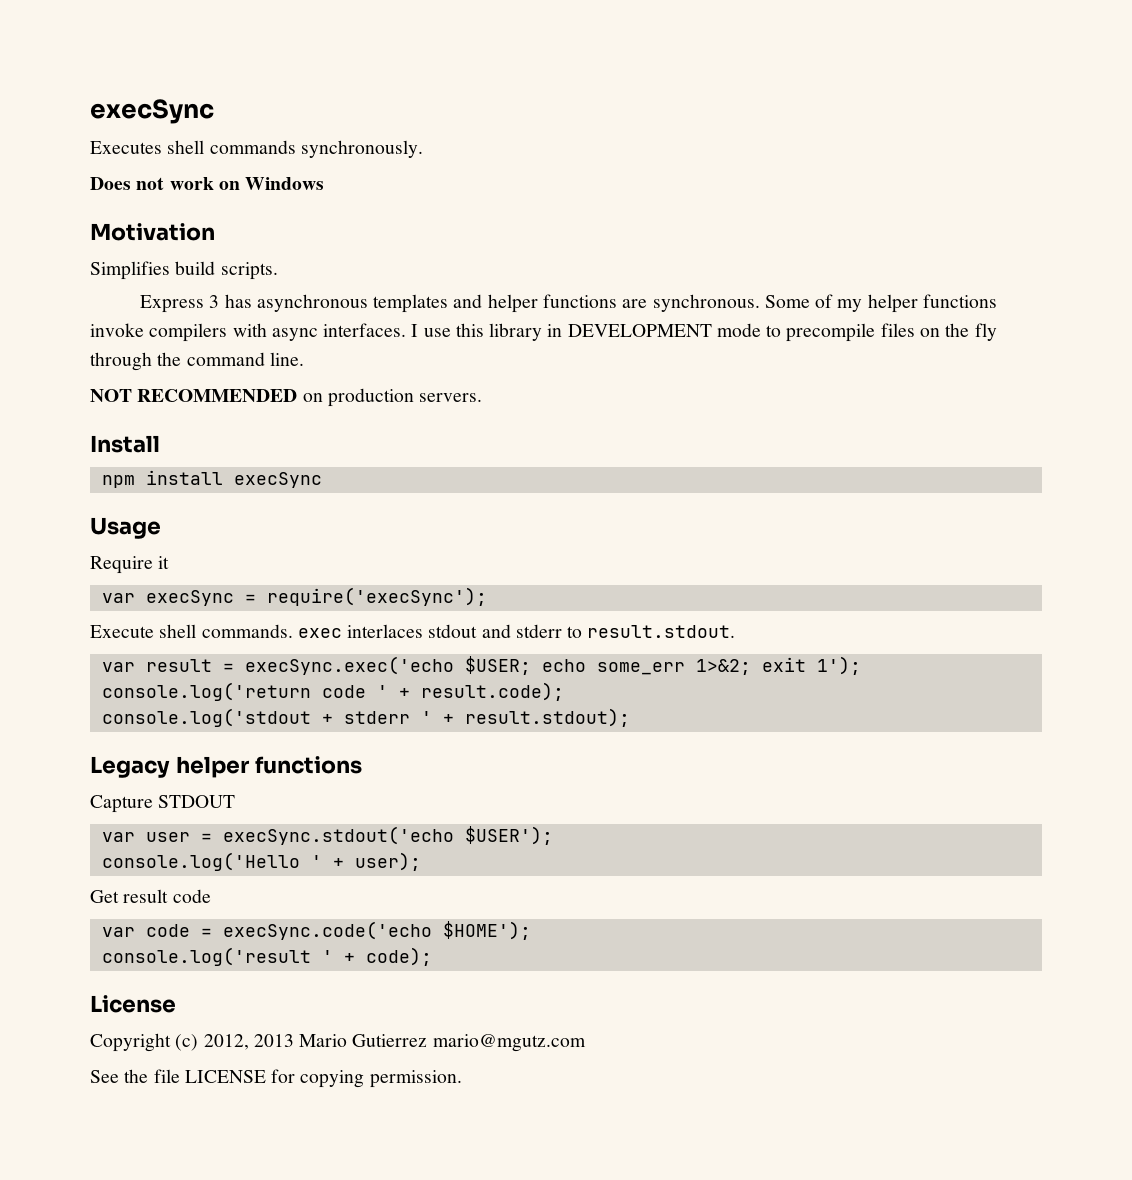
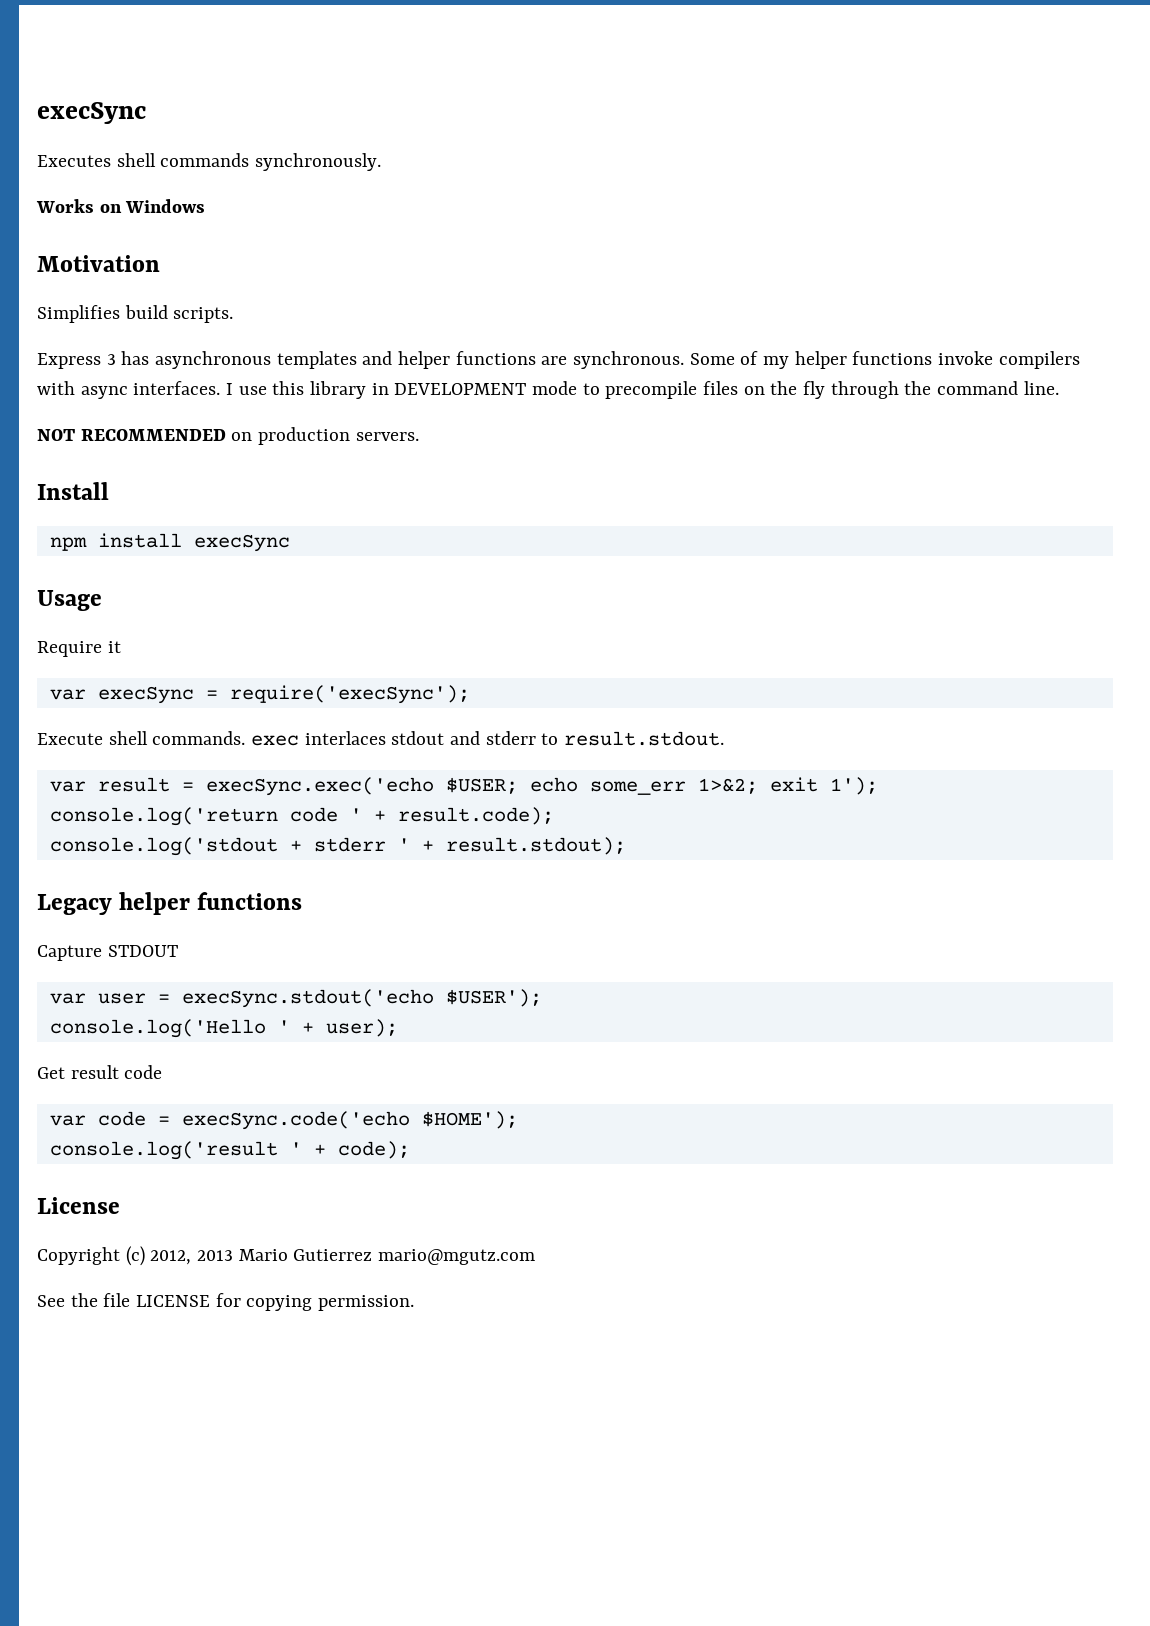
[90,177,214,190] Does not work -> [36,199,94,213] Works

